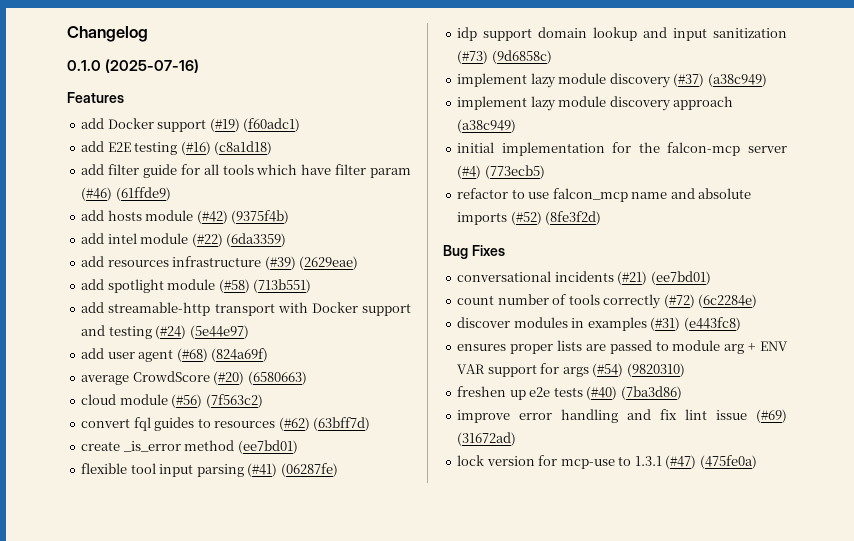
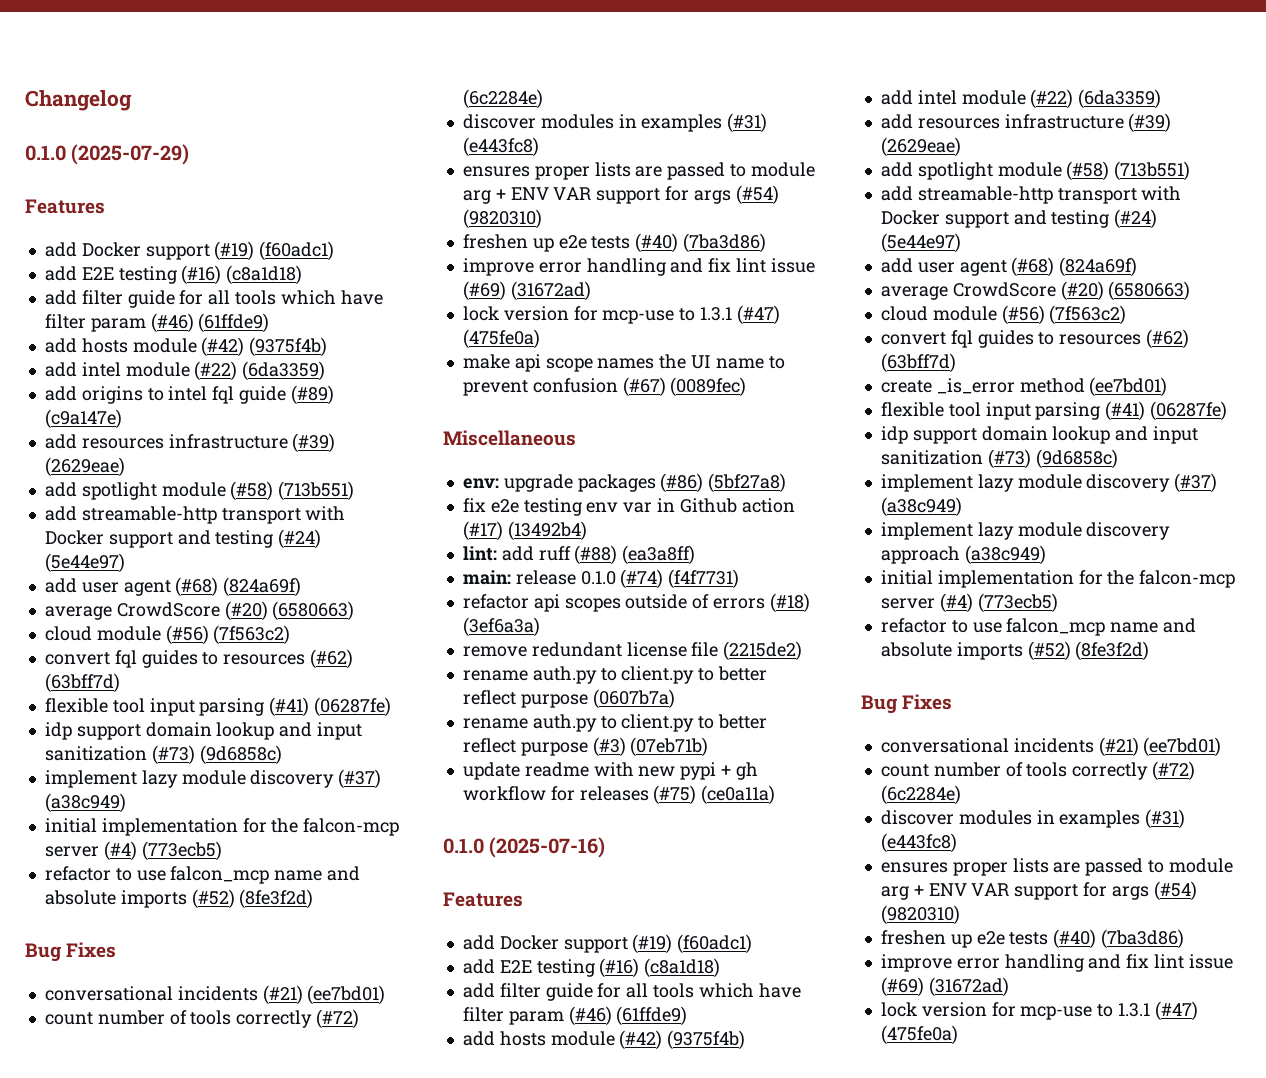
(148, 34) none -> [25,144,190,165] [25,199,105,214] [44,241,335,261] [44,265,303,285] [44,290,383,308] [44,313,270,333] [44,337,328,357] [44,361,326,381] [44,385,334,405] [44,409,122,429] [44,433,336,453] [44,457,125,477] [44,481,355,501] [44,506,346,524] [44,529,322,549] [44,553,125,573] [44,577,302,597] [44,601,355,621] [44,625,291,645] [44,649,354,669] [44,673,120,693] [44,697,392,717] [44,722,363,740] [44,745,282,765] [44,769,382,789] [44,793,126,813] [44,818,400,836] [44,841,222,861] [44,866,361,884] [44,889,314,909] [25,942,117,962] [44,985,386,1005] [44,1009,360,1029] [462,89,543,109] [462,113,768,133] [462,137,539,157] [462,162,815,180] [462,185,779,205] [462,209,542,229] [462,233,767,253] [462,258,815,276] [462,281,591,301] [462,305,780,325] [462,329,540,349] [462,354,785,372] [462,377,747,397] [443,430,576,446] [462,473,787,493] [462,498,795,516] [462,521,587,541] [462,545,696,565] [462,569,740,589] [462,593,810,613] [462,617,540,637] [462,641,803,661] [462,666,768,684] [462,689,675,709] [462,714,768,732] [462,737,709,757] [462,762,758,780] [462,785,776,805] // 0.1.0 (2025-07-29) // Features // add Docker support (#19) (f60adc1) // add E2E testing (#16) (c8a1d18) // add filter guide for all tools which have filter param (#46) (61ffde9) // add hosts module (#42) (9375f4b) // add intel module (#22) (6da3359) // add origins to intel fql guide (#89) (c9a147e) // add resources infrastructure (#39) (2629eae) // add spotlight module (#58) (713b551) // add streamable-http transport with Docker support and testing (#24) (5e44e97) // add user agent (#68) (824a69f) // average CrowdScore (#20) (6580663) // cloud module (#56) (7f563c2) // convert fql guides to resources (#62) (63bff7d) // flexible tool input parsing (#41) (06287fe) // idp support domain lookup and input sanitization (#73) (9d6858c) // implement lazy module discovery (#37) (a38c949) // initial implementation for the falcon-mcp server (#4) (773ecb5) // refactor to use falcon_mcp name and absolute imports (#52) (8fe3f2d) // Bug Fixes // conversational incidents (#21) (ee7bd01) // count number of tools correctly (#72) (6c2284e) // discover modules in examples (#31) (e443fc8) // ensures proper lists are passed to module arg + ENV VAR support for args (#54) (9820310) // freshen up e2e tests (#40) (7ba3d86) // improve error handling and fix lint issue (#69) (31672ad) // lock version for mcp-use to 1.3.1 (#47) (475fe0a) // make api scope names the UI name to prevent confusion (#67) (0089fec) // Miscellaneous // env: upgrade packages (#86) (5bf27a8) // fix e2e testing env var in Github action (#17) (13492b4) // lint: add ruff (#88) (ea3a8ff) // main: release 0.1.0 (#74) (f4f7731) // refactor api scopes outside of errors (#18) (3ef6a3a) // remove redundant license file (2215de2) // rename auth.py to client.py to better reflect purpose (0607b7a) // rename auth.py to client.py to better reflect purpose (#3) (07eb71b) // update readme with new pypi + gh workflow for releases (#75) (ce0a11a)

